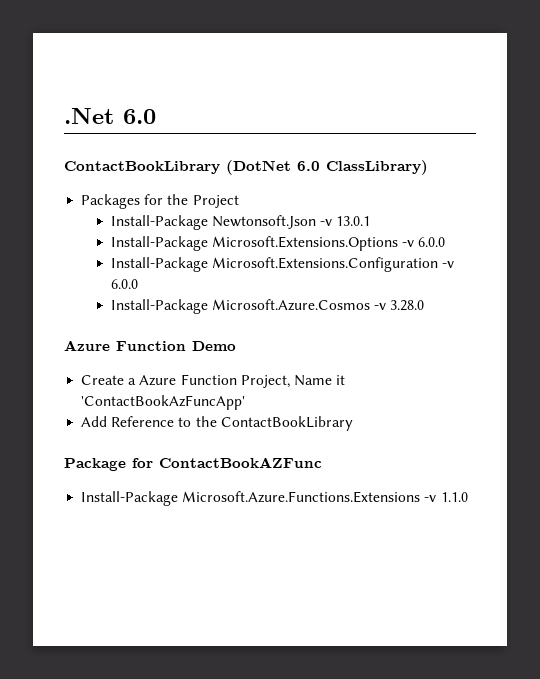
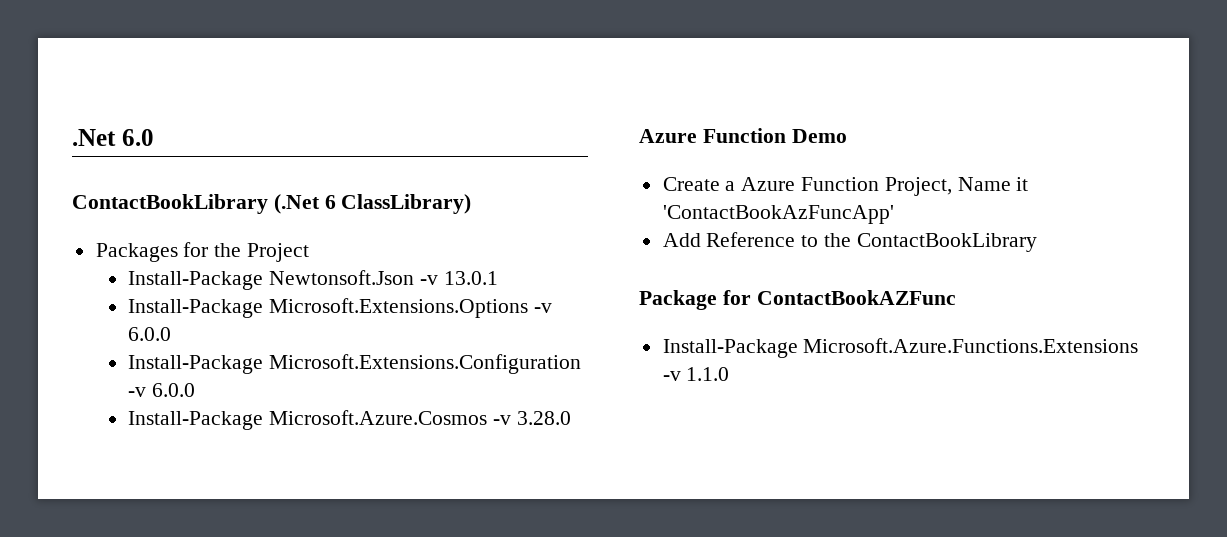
[226,160,320,175] (DotNet 6.0 -> [273,194,336,214] (.Net 6

